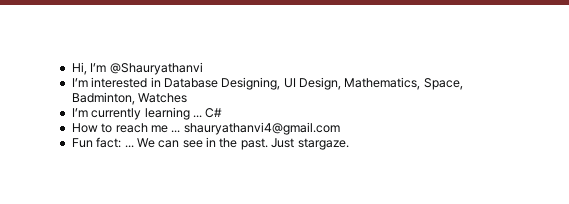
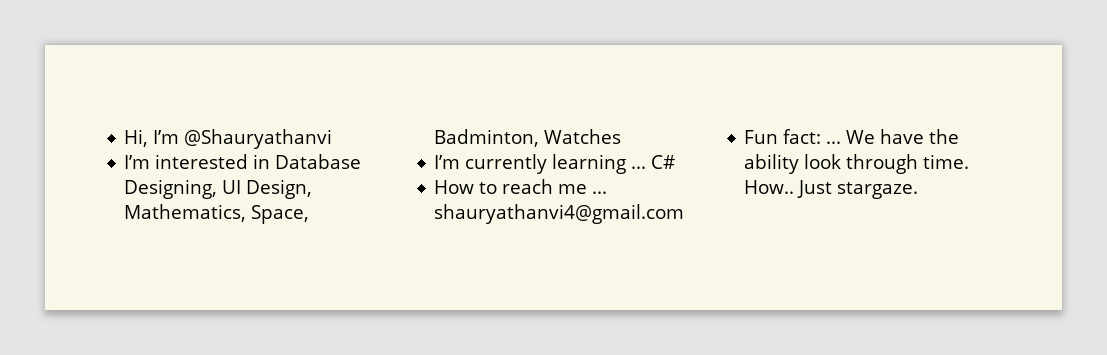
[158,137,268,150] can see in the past. -> [880,129,960,144] [744,154,970,174] [744,180,795,194] have the ability look through time. How..

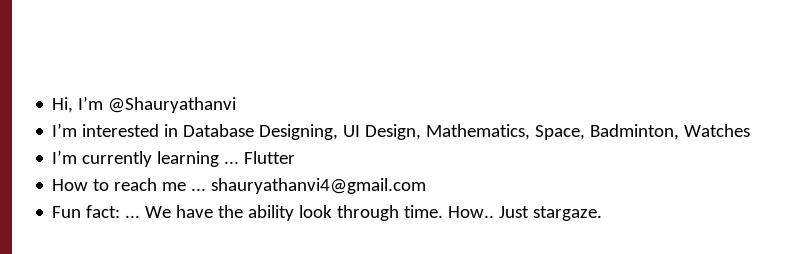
[651,155,676,169] C# -> [244,151,296,164] Flutter

